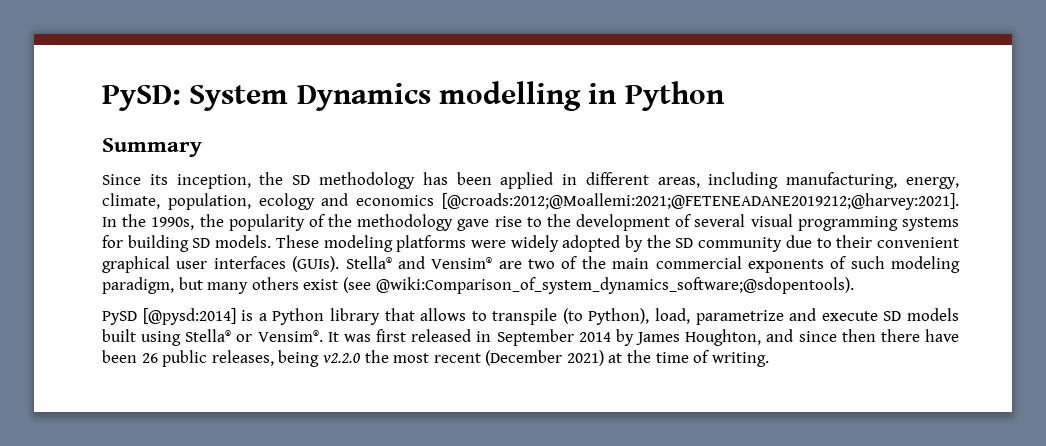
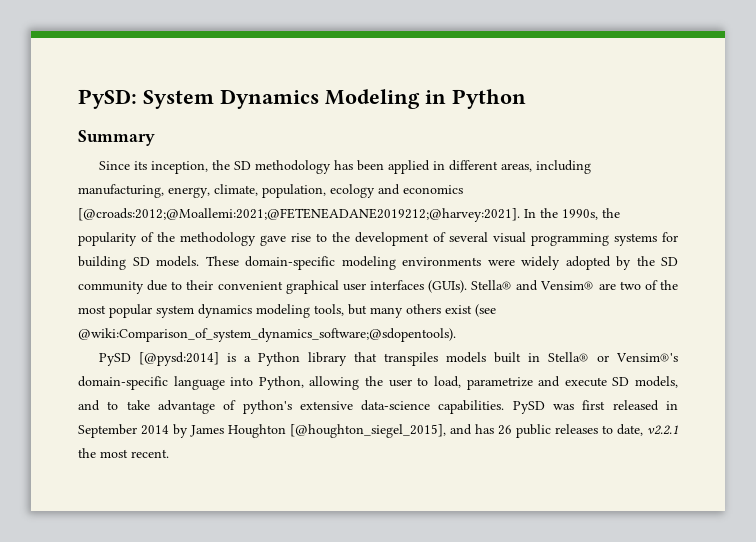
[439,81,582,111] modelling -> [325,89,420,109] Modeling
[323,235,467,252] modeling platforms -> [245,256,481,270] domain-specific modeling environments
[612,256,960,273] [102,277,174,294] main commercial exponents of such modeling paradigm, -> [78,304,344,318] most popular system dynamics modeling tools,
[420,308,650,325] allows to transpile (to Python), -> [383,352,679,366] [78,376,429,390] transpiles models built in Stella® or Vensim®'s domain-specific language into Python, allowing the user to
[907,308,959,321] [102,329,339,346] models built using Stella® or Vensim®. It -> [635,376,679,388] [78,400,545,414] models, and to take advantage of python's extensive data-science capabilities. PySD
[685,329,959,346] [102,350,769,367] Houghton, and since then there have been 26 public releases, being v2.2.0 the most recent (December 2021) at the time of writing. -> [228,424,678,438] [78,448,169,458] Houghton [@houghton_siegel_2015], and has 26 public releases to date, v2.2.1 the most recent.

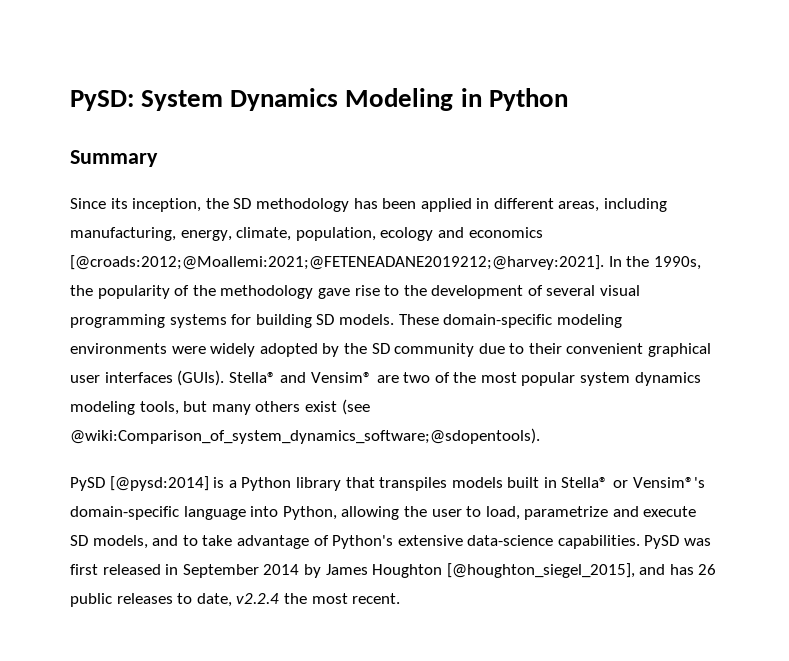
[242,400,292,414] python's -> [332,535,394,549] Python's
[647,425,678,435] v2.2.1 -> [236,593,280,604] v2.2.4

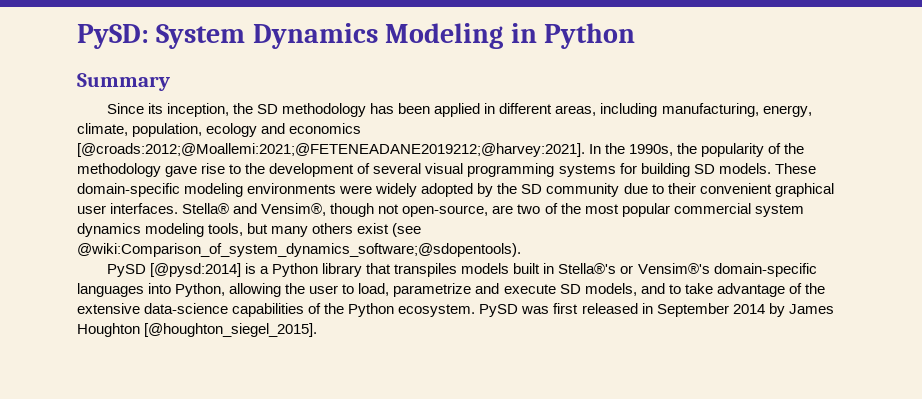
[104,370,372,386] interfaces (GUIs). Stella® and Vensim® -> [110,203,489,217] interfaces. Stella® and Vensim®, though not open-source,
(576, 379) none -> [673,203,751,214] commercial
[561,477,609,488] Stella® -> [558,263,617,274] Stella®'s
[183,506,246,520] language -> [77,283,144,297] languages
[332,535,394,549] Python's -> [804,283,825,294] the
[557,535,640,549] capabilities. -> [232,303,476,317] capabilities of the Python ecosystem.
[446,563,717,578] [70,593,401,607] [@houghton_siegel_2015], and has 26 public releases to date, v2.2.4 the most recent. -> [144,323,318,337] [@houghton_siegel_2015].

